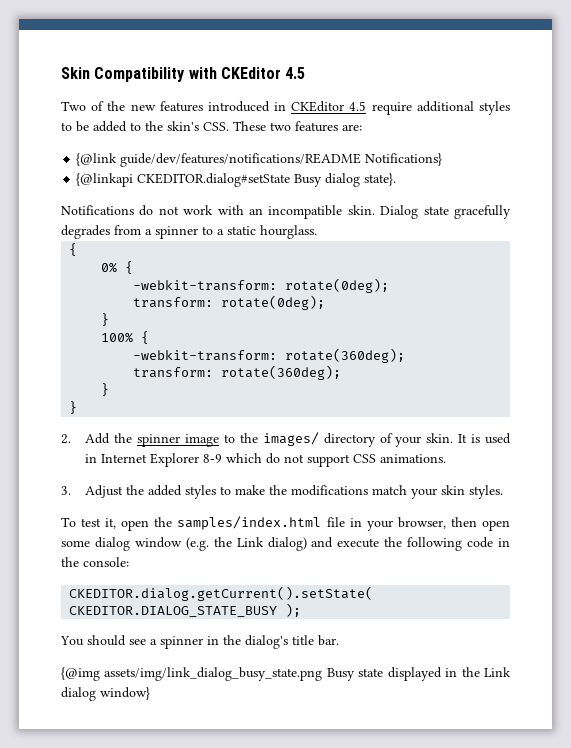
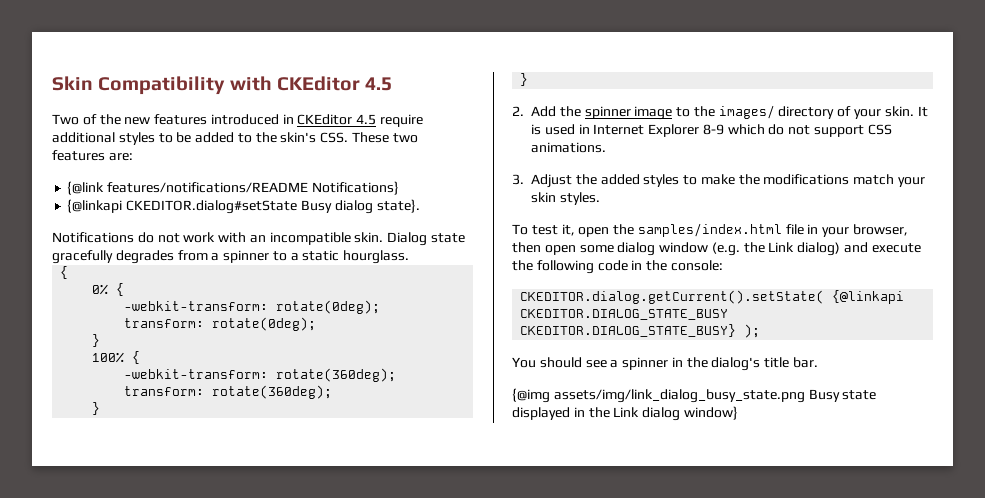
[120,153,362,167] guide/dev/features/notifications/README -> [107,182,309,193] features/notifications/README
[69,606,278,617] CKEDITOR.DIALOG_STATE_BUSY -> [832,290,905,304] [520,309,729,320] [520,324,737,337] {@linkapi CKEDITOR.DIALOG_STATE_BUSY CKEDITOR.DIALOG_STATE_BUSY}

